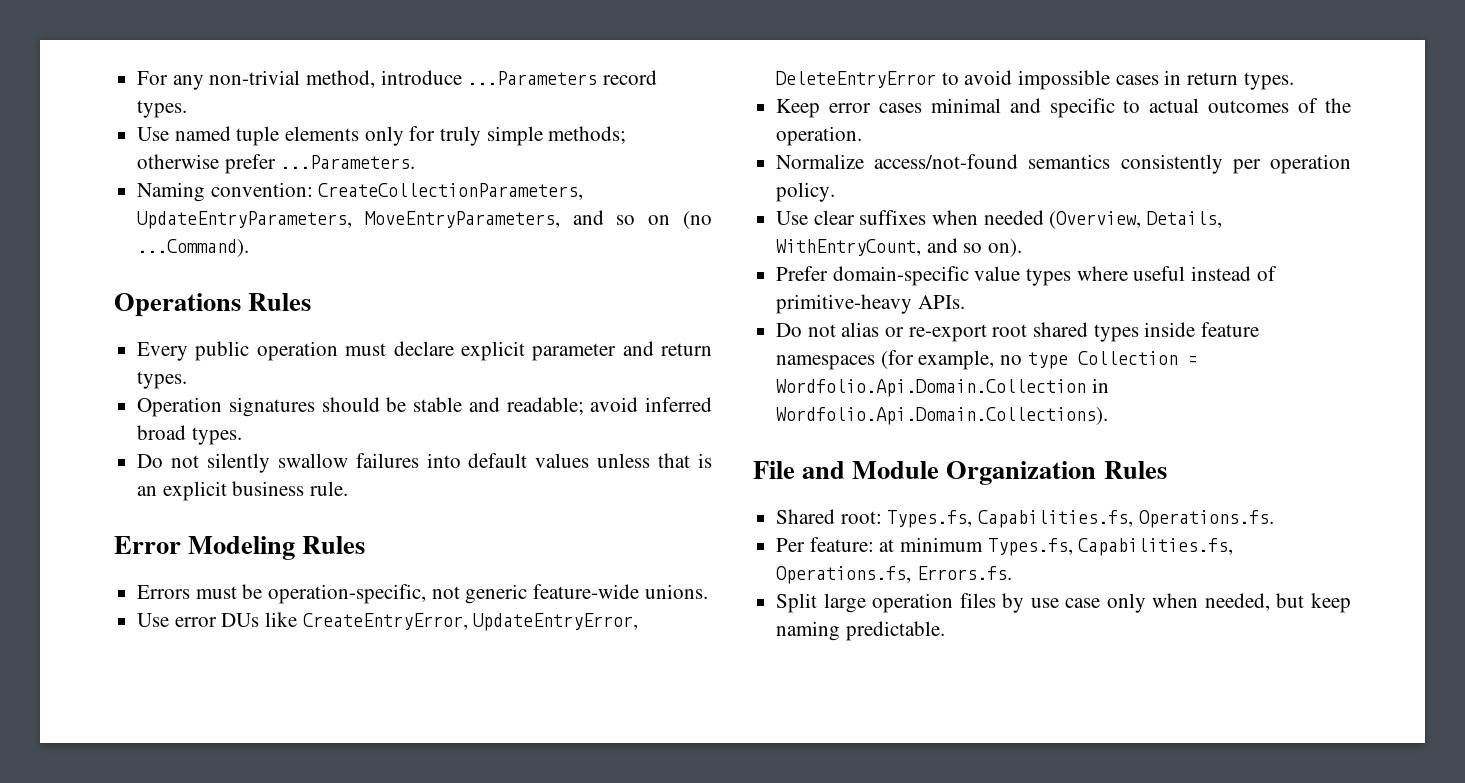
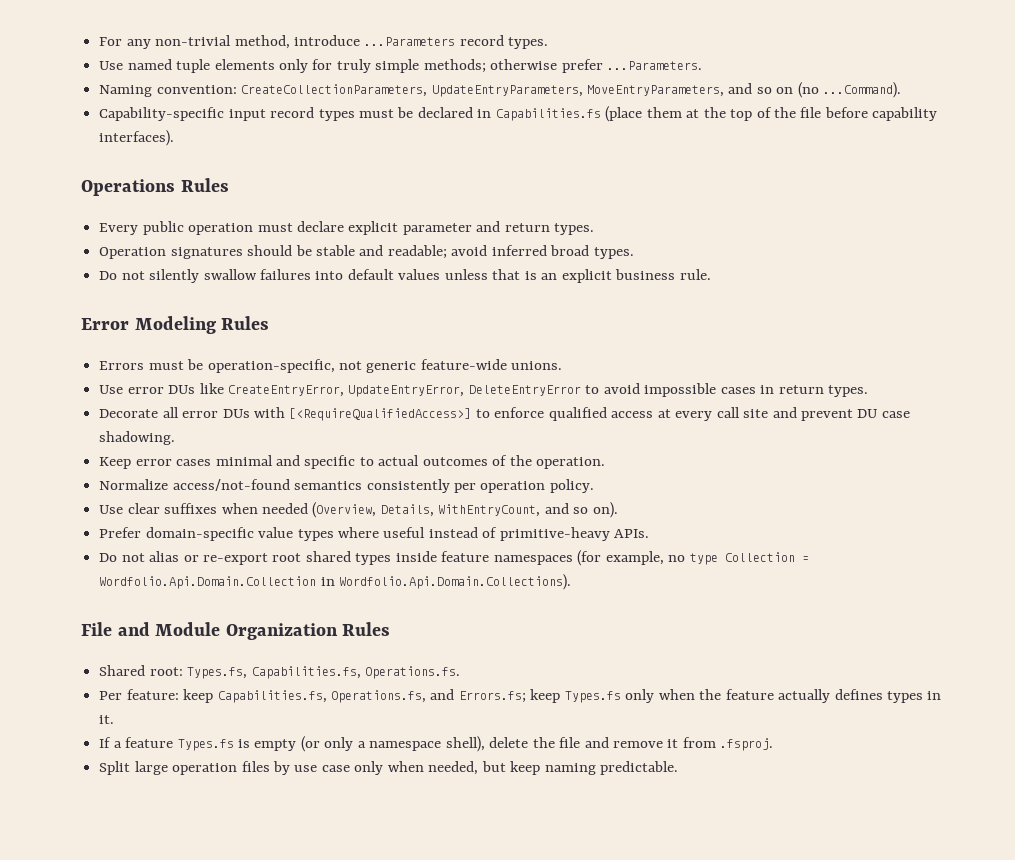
(250, 248) none -> [99,106,938,122] [99,130,175,146] // Capability-specific input record types must be declared in Capabilities.fs (place them at the top of the file before capability interfaces).
(1294, 81) none -> [99,407,910,421] [99,431,176,445] // Decorate all error DUs with [<RequireQualifiedAccess>] to enforce qualified access at every call site and prevent DU case shadowing.
[879,537,1234,556] [776,566,1012,584] at minimum Types.fs, Capabilities.fs, Operations.fs, Errors.fs. -> [183,689,942,703] [99,715,115,724] [99,736,774,752] keep Capabilities.fs, Operations.fs, and Errors.fs; keep Types.fs only when the feature actually defines types in it. // If a feature Types.fs is empty (or only a namespace shell), delete the file and remove it from .fsproj.

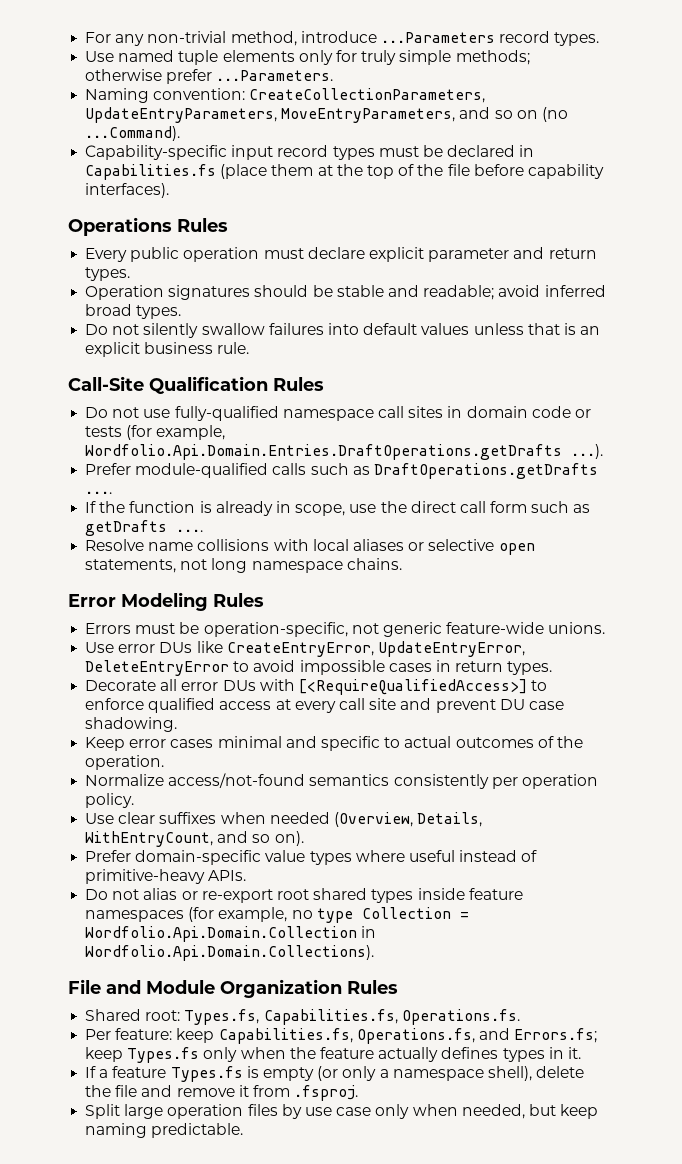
(711, 274) none -> [68,376,324,394] [85,406,591,421] [85,425,226,440] [85,444,604,460] [85,463,598,479] [85,491,113,494] [85,501,591,516] [85,520,204,536] [85,539,535,555] [85,558,402,573] // Call-Site Qualification Rules // Do not use fully-qualified namespace call sites in domain code or tests (for example, Wordfolio.Api.Domain.Entries.DraftOperations.getDrafts ...). // Prefer module-qualified calls such as DraftOperations.getDrafts .... // If the function is already in scope, use the direct call form such as getDrafts .... // Resolve name collisions with local aliases or selective open statements, not long namespace chains.

